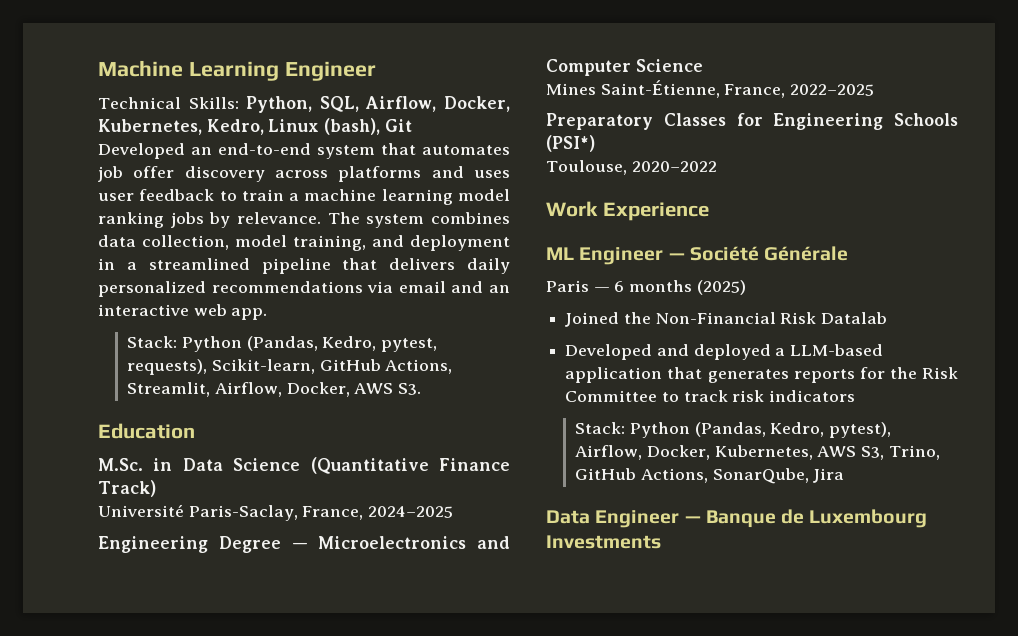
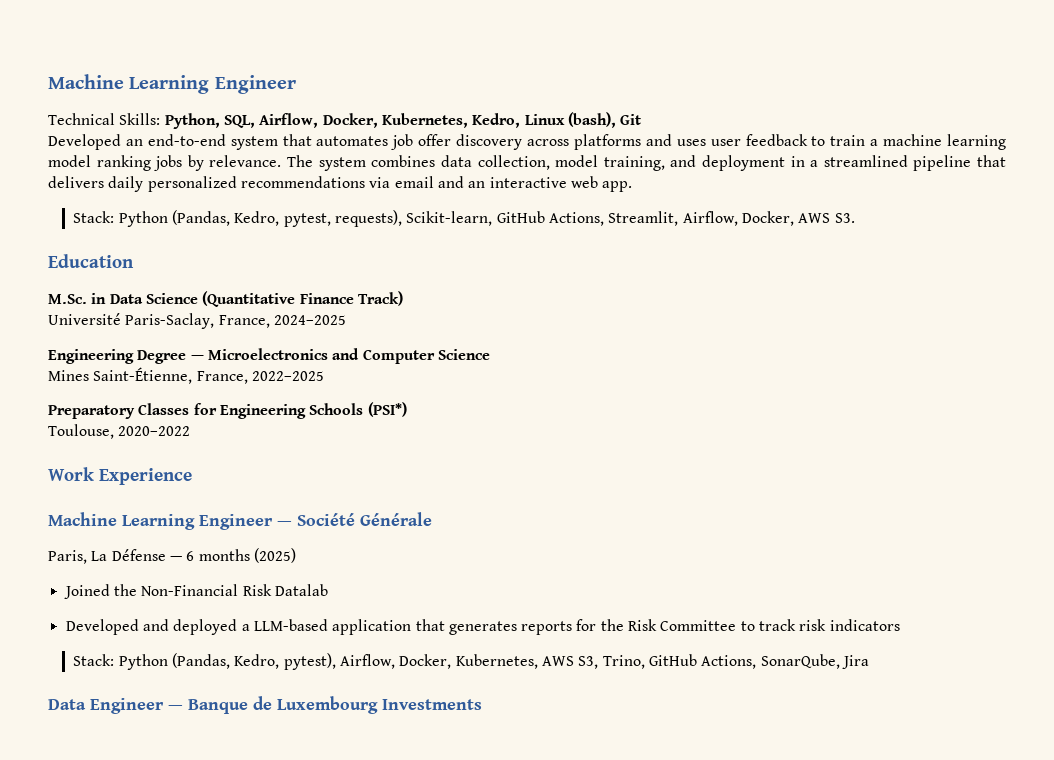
[546,247,574,260] ML -> [48,512,195,530] Machine Learning
[546,280,589,292] Paris -> [48,549,166,564] Paris, La Défense

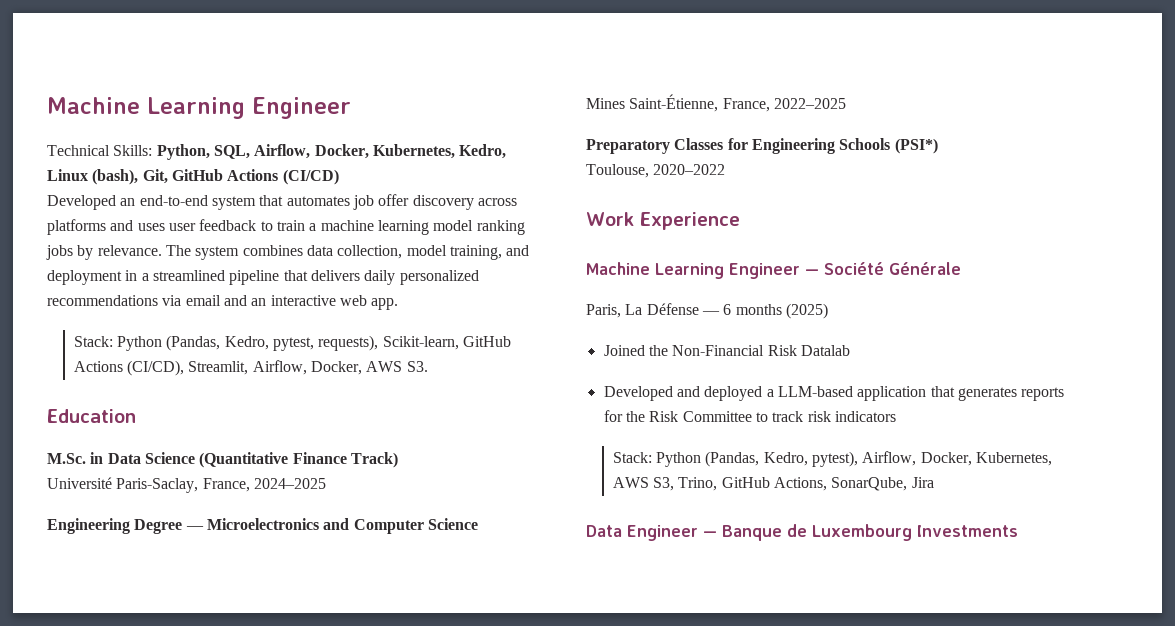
[620,114,642,125] Git -> [142,169,339,185] Git, GitHub Actions (CI/CD)
[548,212,604,226] Actions, -> [73,360,185,376] Actions (CI/CD),

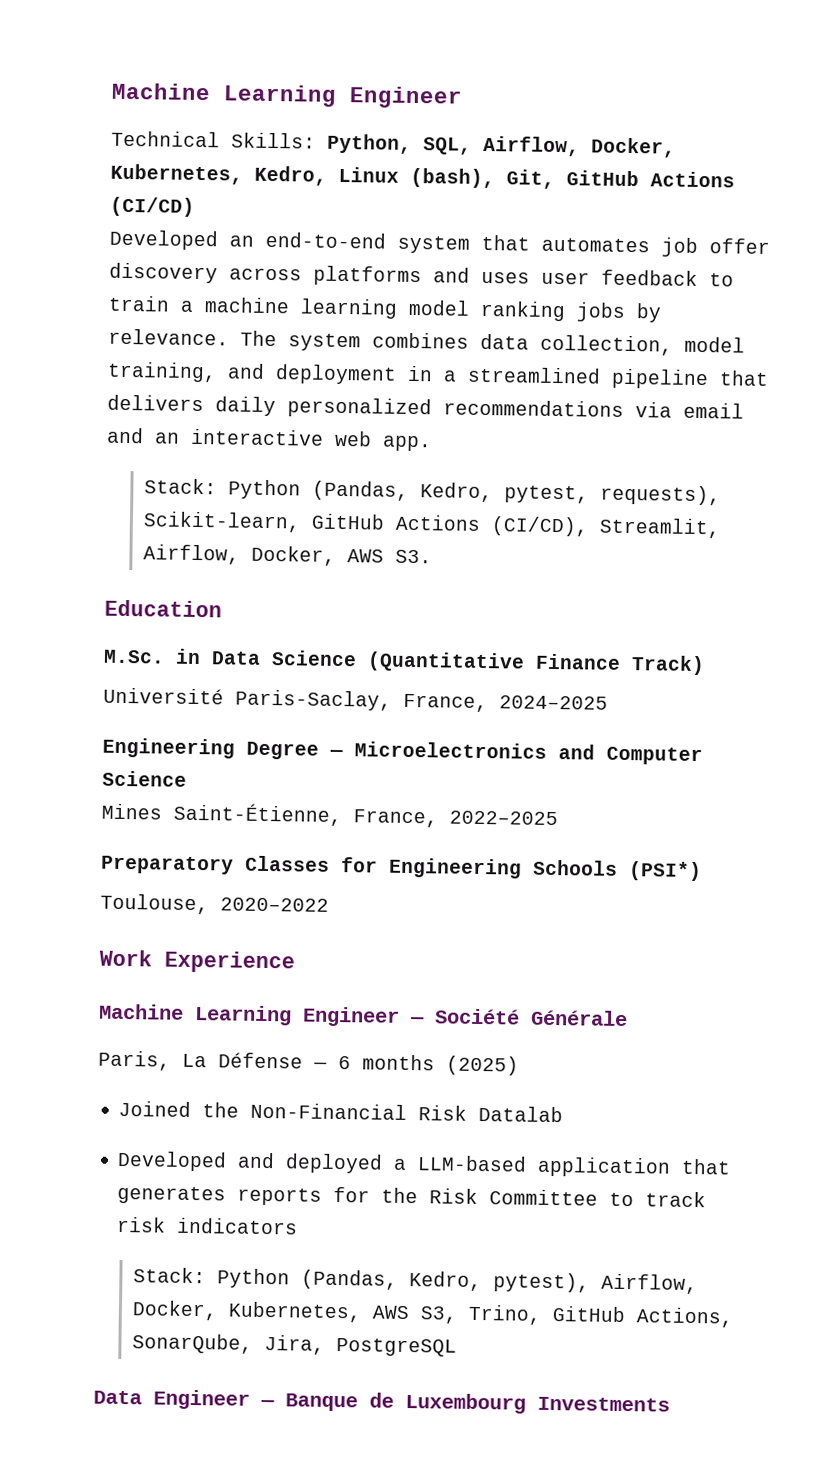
[911,477,934,488] Jira -> [264,1335,458,1357] Jira, PostgreSQL

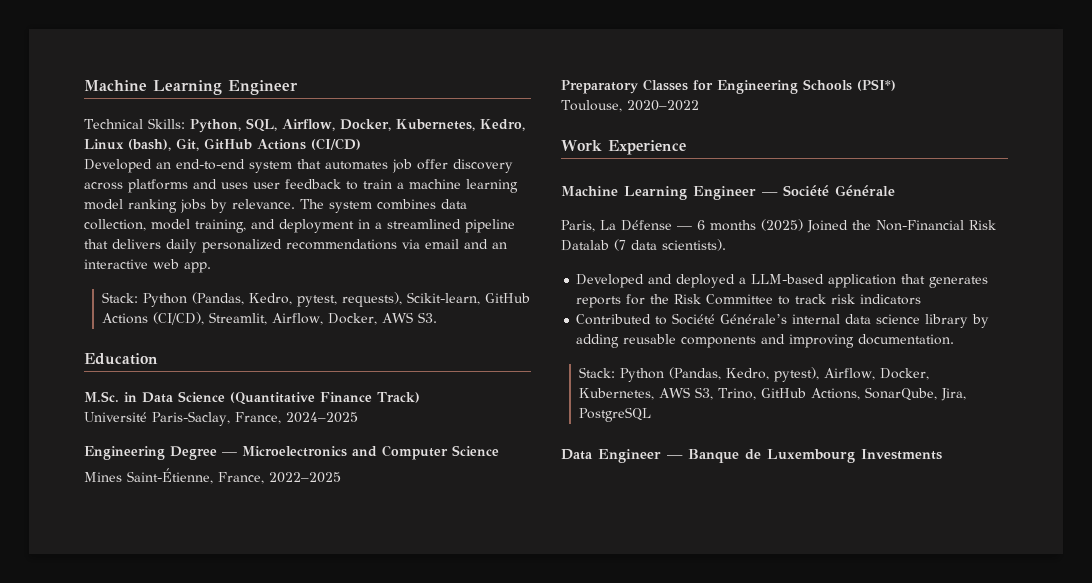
(519, 1065) // -> (803, 225) none
(564, 1114) none -> [614,239,726,251] (7 data scientists).
(299, 1226) none -> [576,313,990,328] [576,334,955,348] // Contributed to Société Générale’s internal data science library by adding reusable components and improving documentation.

